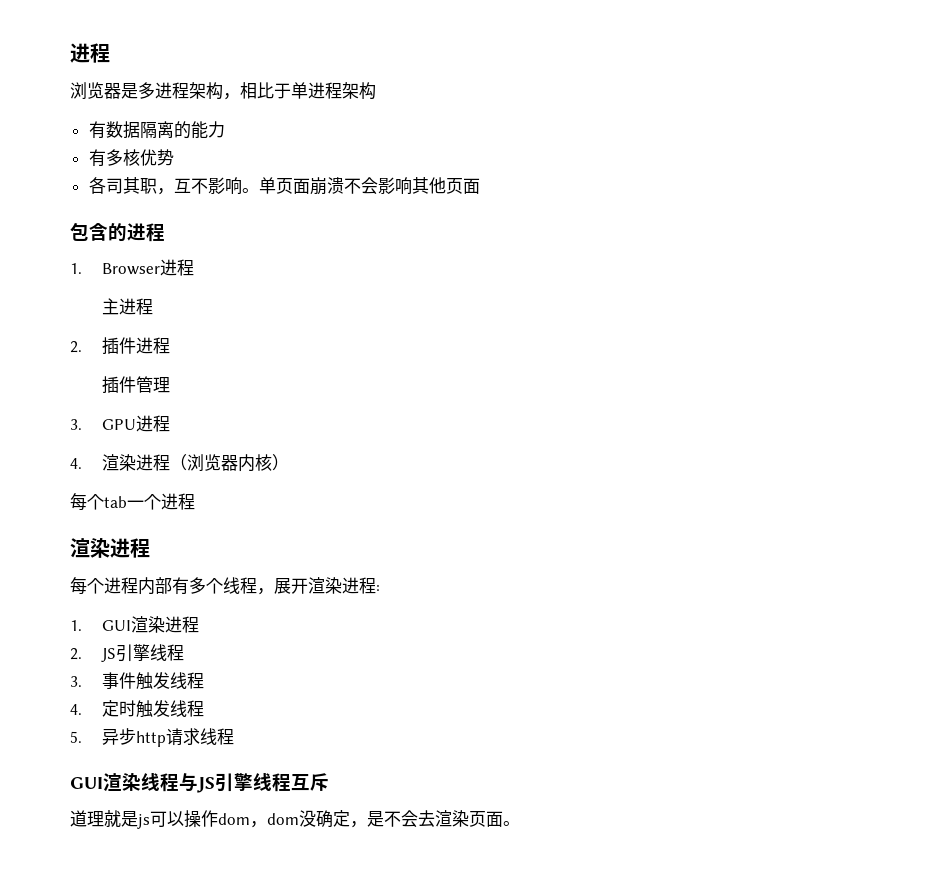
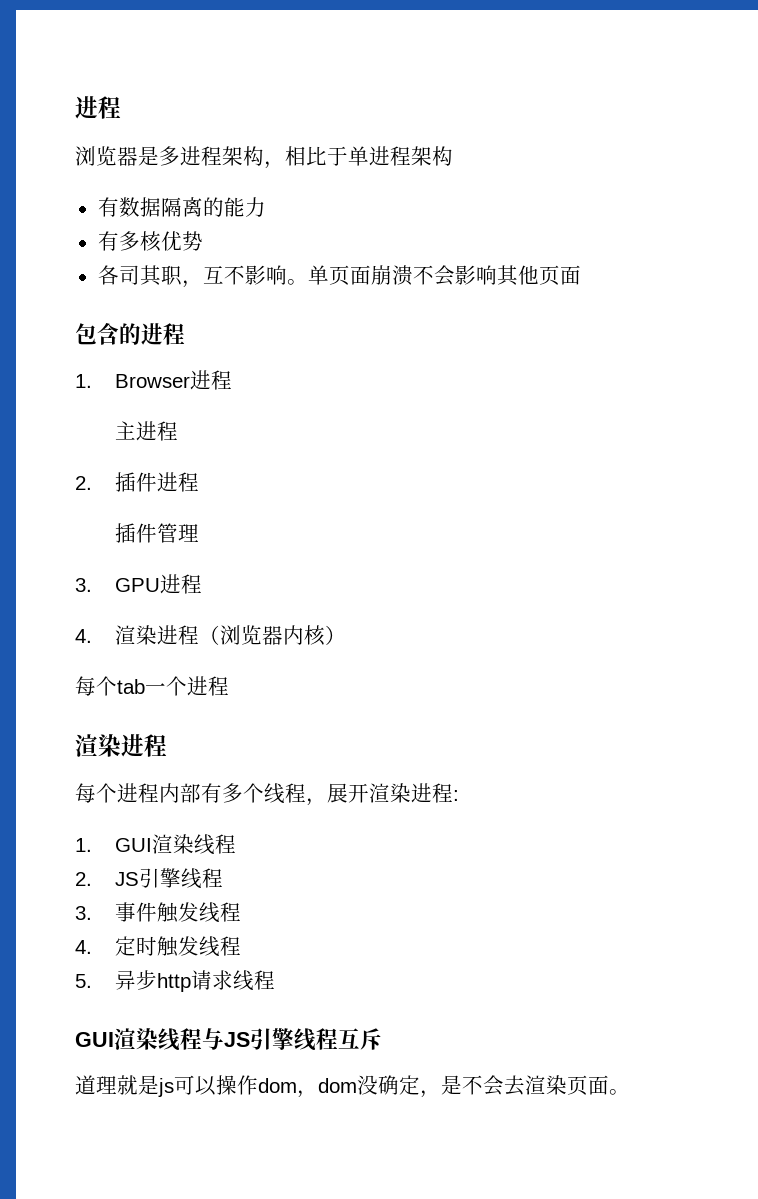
[165,616,183,633] 进 -> [194,834,216,855] 线

